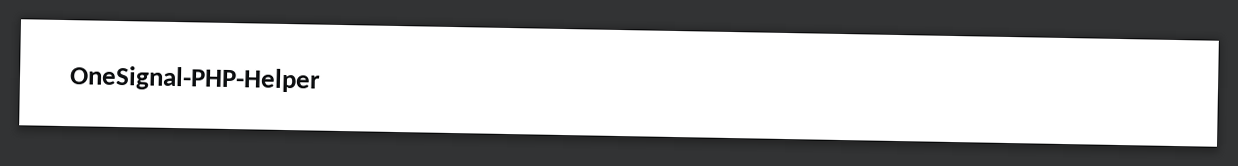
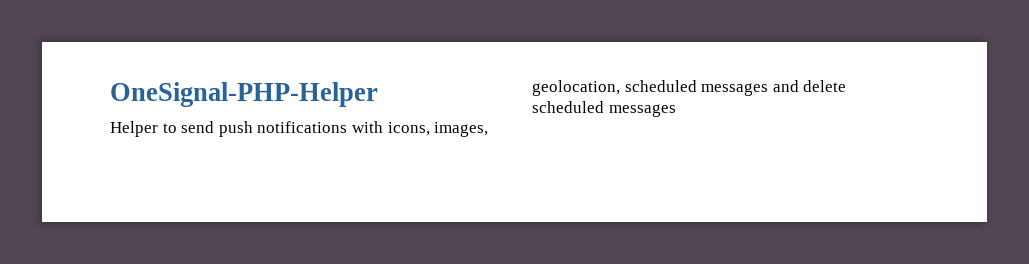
(321, 79) none -> [110,121,489,137] [532,80,847,96] [532,101,676,117] // Helper to send push notifications with icons, images, geolocation, scheduled messages and delete scheduled messages

